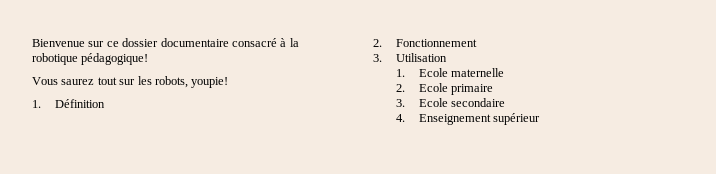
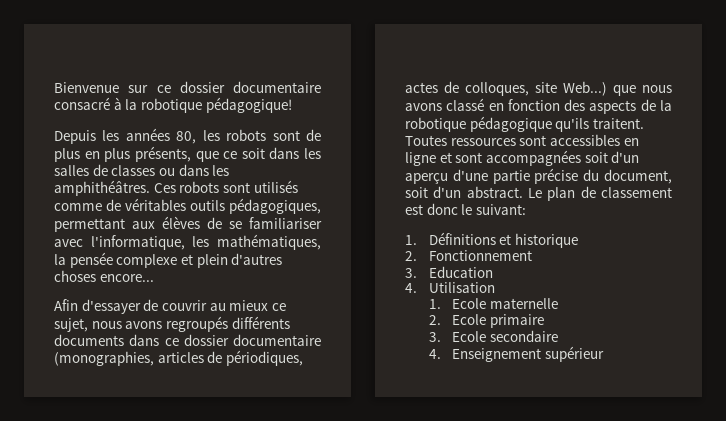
[32,76,229,88] [32,99,105,108] Vous saurez tout sur les robots, youpie! // 1. Définition -> [54,128,321,144] [54,146,321,162] [54,164,230,176] [54,180,298,196] [54,198,321,214] [54,216,322,232] [54,234,321,250] [54,252,283,268] [54,270,154,282] [54,299,286,314] [54,316,290,332] [54,334,321,346] [54,350,303,366] [405,81,672,96] [405,98,672,114] [405,116,644,132] [405,134,639,146] [405,150,640,166] [405,168,672,184] [405,186,672,201] [405,203,526,215] [405,232,578,248] Depuis les années 80, les robots sont de plus en plus présents, que ce soit dans les salles de classes ou dans les amphithéâtres. Ces robots sont utilisés comme de véritables outils pédagogiques, permettant aux élèves de se familiariser avec l'informatique, les mathématiques, la pensée complexe et plein d'autres choses encore... // Afin d'essayer de couvrir au mieux ce sujet, nous avons regroupés différents documents dans ce dossier documentaire (monographies, articles de périodiques, actes de colloques, site Web...) que nous avons classé en fonction des aspects de la robotique pédagogique qu'ils traitent. Toutes ressources sont accessibles en ligne et sont accompagnées soit d'un aperçu d'une partie précise du document, soit d'un abstract. Le plan de classement est donc le suivant: // 1. Définitions et historique
(382, 58) none -> [428,266,493,278] [405,283,417,293] Education // 4.

